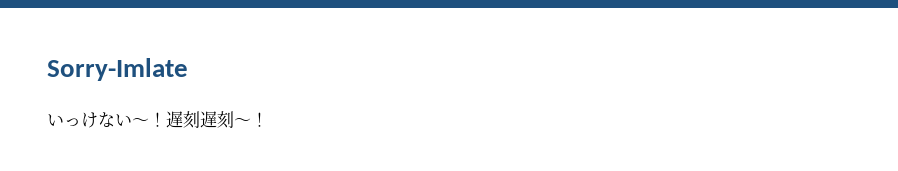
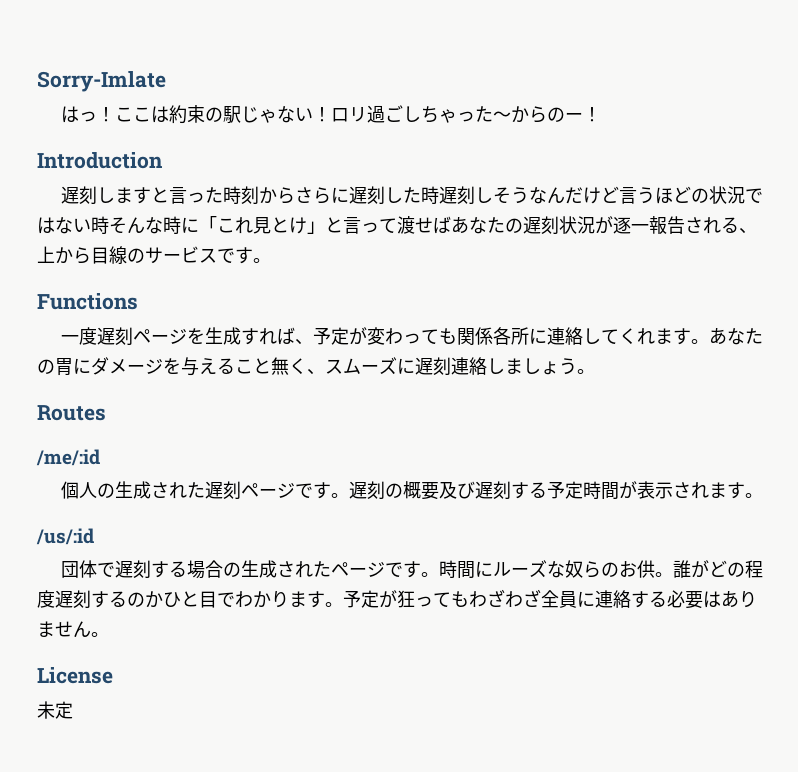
[47,111,268,128] いっけない～！遅刻遅刻～！ -> [61,105,602,124] [37,152,163,169] [61,186,764,205] [37,216,757,235] [37,246,271,264] [37,293,138,310] [61,327,764,346] [37,357,595,376] [37,405,106,421] [36,449,100,466] [61,481,764,500] [36,528,94,545] [61,560,764,579] [37,589,757,609] [37,621,109,638] [37,667,113,684] [37,701,73,719] はっ！ここは約束の駅じゃない！ロリ過ごしちゃった〜からのー！ // Introduction // 遅刻しますと言った時刻からさらに遅刻した時遅刻しそうなんだけど言うほどの状況ではない時そんな時に「これ見とけ」と言って渡せばあなたの遅刻状況が逐一報告される、上から目線のサービスです。 // Functions // 一度遅刻ページを生成すれば、予定が変わっても関係各所に連絡してくれます。あなたの胃にダメージを与えること無く、スムーズに遅刻連絡しましょう。 // Routes // /me/:id // 個人の生成された遅刻ページです。遅刻の概要及び遅刻する予定時間が表示されます。 // /us/:id // 団体で遅刻する場合の生成されたページです。時間にルーズな奴らのお供。誰がどの程度遅刻するのかひと目でわかります。予定が狂ってもわざわざ全員に連絡する必要はありません。 // License // 未定

